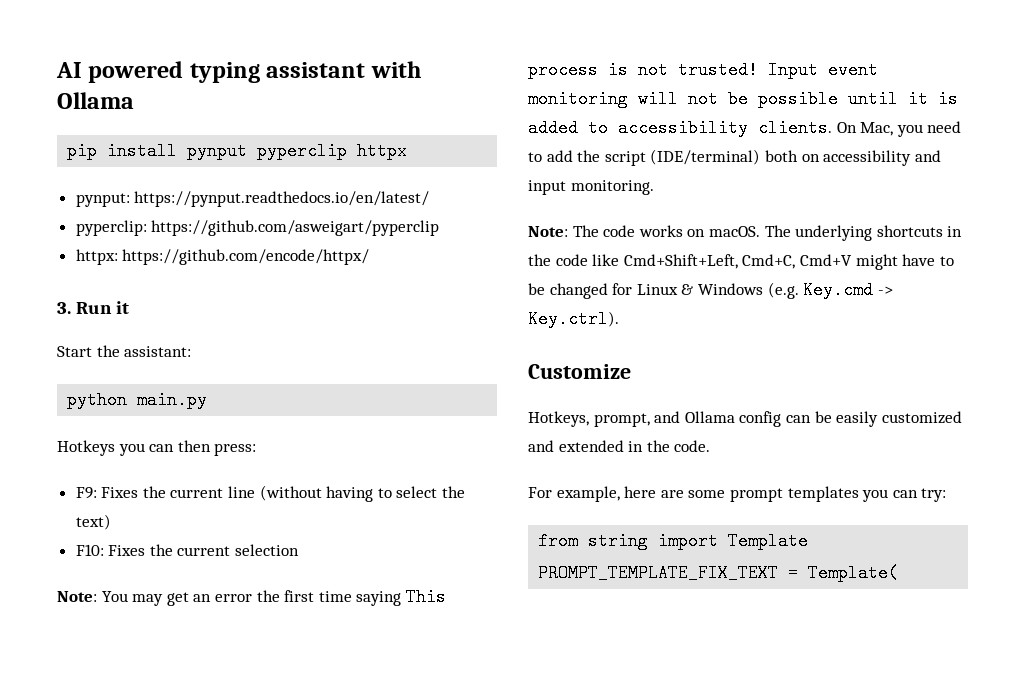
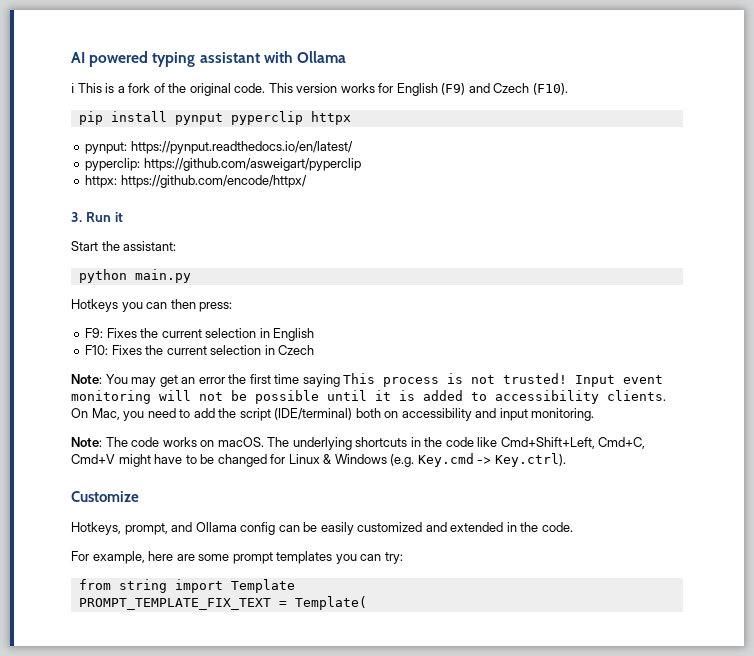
(134, 100) none -> [71,83,568,96] // ℹ This is a fork of the original code. This version works for English (F9) and Czech (F10).
[228,485,466,502] [75,514,111,530] line (without having to select the text) -> [205,328,315,341] selection in English
(300, 550) none -> [264,345,315,355] in Czech

